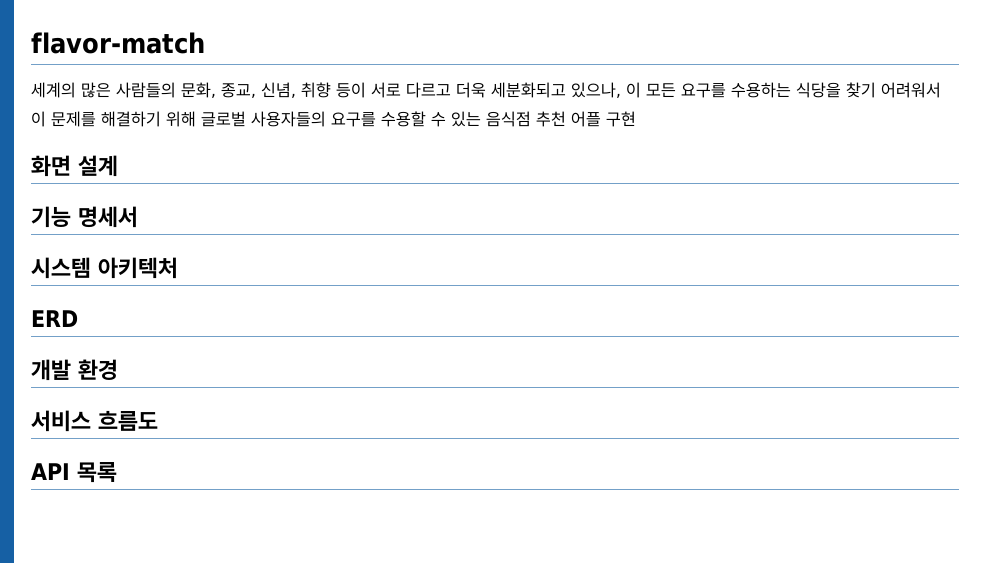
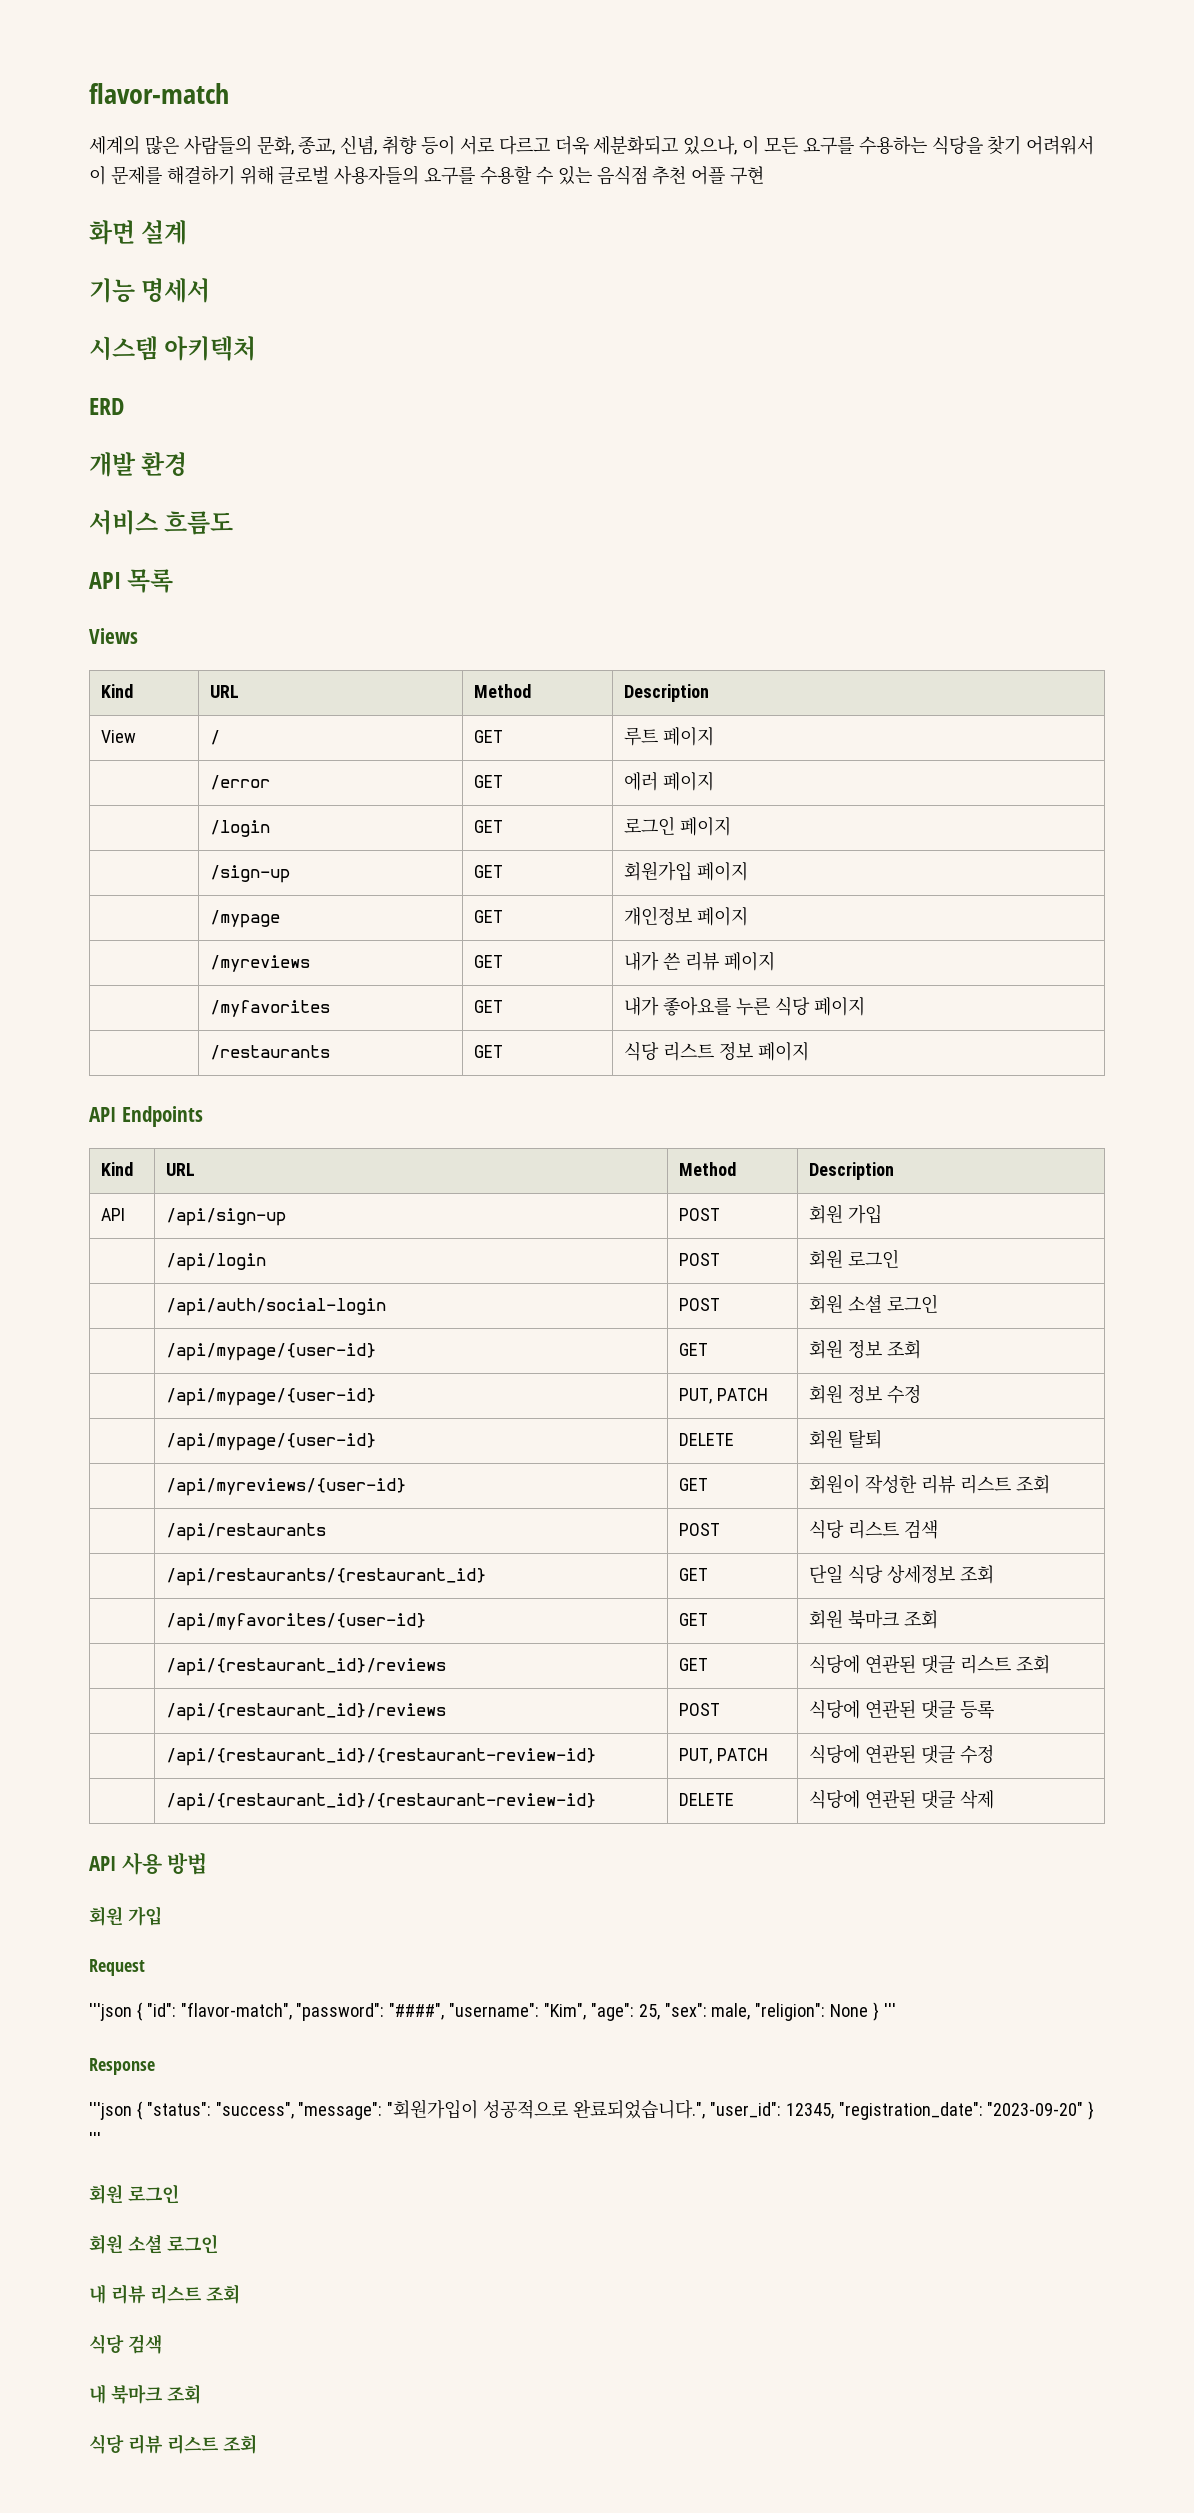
(117, 472) none -> [89,628,138,644] [101,684,134,698] [210,685,240,698] [474,684,532,698] [624,684,710,702] [101,730,137,743] [210,730,221,745] [474,730,504,743] [624,726,715,746] [210,775,271,790] [474,775,504,788] [624,771,715,791] [210,820,271,837] [474,820,504,833] [624,816,732,836] [210,865,291,883] [474,865,504,878] [624,861,749,881] [210,910,281,928] [474,910,504,923] [624,906,749,926] [210,955,311,972] [474,955,504,968] [624,951,775,971] [210,1000,331,1017] [474,1000,504,1013] [624,996,865,1016] [210,1045,331,1060] [474,1045,504,1058] [624,1041,809,1061] [89,1106,203,1127] [101,1162,134,1176] [166,1163,196,1176] [679,1162,737,1176] [809,1162,895,1180] [101,1208,126,1221] [166,1208,287,1226] [679,1208,721,1221] [809,1204,883,1224] [166,1253,267,1271] [679,1253,721,1266] [809,1249,900,1269] [166,1298,387,1316] [679,1298,721,1311] [809,1294,939,1314] [166,1343,377,1361] [679,1343,709,1356] [809,1339,922,1359] [166,1388,377,1406] [679,1388,769,1404] [809,1384,922,1404] [166,1433,377,1451] [679,1433,735,1446] [809,1429,883,1449] [166,1478,407,1496] [679,1478,709,1491] [809,1474,1050,1494] [166,1523,327,1541] [679,1523,721,1536] [809,1520,939,1539] [166,1568,487,1586] [679,1568,709,1581] [809,1565,994,1584] [166,1613,427,1631] [679,1613,709,1626] [809,1609,939,1629] [166,1658,447,1676] [679,1658,709,1671] [809,1655,1050,1674] [166,1703,447,1721] [679,1703,721,1716] [809,1700,994,1719] [166,1748,597,1766] [679,1748,769,1764] [809,1745,994,1764] [166,1793,597,1811] [679,1793,735,1806] [809,1790,994,1809] [89,1852,208,1875] [89,1906,162,1926] [89,1959,145,1976] [89,2002,896,2021] [89,2058,155,2075] [89,2099,1095,2120] [89,2132,101,2146] [89,2184,179,2204] [89,2234,218,2254] [89,2284,240,2304] [89,2334,162,2354] [89,2384,201,2404] [89,2434,257,2454] // Views // Kind | URL | Method | Description // View | / | GET | 루트 페이지 // | /error | GET | 에러 페이지 // | /login | GET | 로그인 페이지 // | /sign-up | GET | 회원가입 페이지 // | /mypage | GET | 개인정보 페이지 // | /myreviews | GET | 내가 쓴 리뷰 페이지 // | /myfavorites | GET | 내가 좋아요를 누른 식당 페이지 // | /restaurants | GET | 식당 리스트 정보 페이지 // API Endpoints // Kind | URL | Method | Description // API | /api/sign-up | POST | 회원 가입 // | /api/login | POST | 회원 로그인 // | /api/auth/social-login | POST | 회원 소셜 로그인 // | /api/mypage/{user-id} | GET | 회원 정보 조회 // | /api/mypage/{user-id} | PUT, PATCH | 회원 정보 수정 // | /api/mypage/{user-id} | DELETE | 회원 탈퇴 // | /api/myreviews/{user-id} | GET | 회원이 작성한 리뷰 리스트 조회 // | /api/restaurants | POST | 식당 리스트 검색 // | /api/restaurants/{restaurant_id} | GET | 단일 식당 상세정보 조회 // | /api/myfavorites/{user-id} | GET | 회원 북마크 조회 // | /api/{restaurant_id}/reviews | GET | 식당에 연관된 댓글 리스트 조회 // | /api/{restaurant_id}/reviews | POST | 식당에 연관된 댓글 등록 // | /api/{restaurant_id}/{restaurant-review-id} | PUT, PATCH | 식당에 연관된 댓글 수정 // | /api/{restaurant_id}/{restaurant-review-id} | DELETE | 식당에 연관된 댓글 삭제 // API 사용 방법 // 회원 가입 // Request // '''json { "id": "flavor-match", "password": "####", "username": "Kim", "age": 25, "sex": male, "religion": None } ''' // Response // '''json { "status": "success", "message": "회원가입이 성공적으로 완료되었습니다.", "user_id": 12345, "registration_date": "2023-09-20" } ''' // 회원 로그인 // 회원 소셜 로그인 // 내 리뷰 리스트 조회 // 식당 검색 // 내 북마크 조회 // 식당 리뷰 리스트 조회

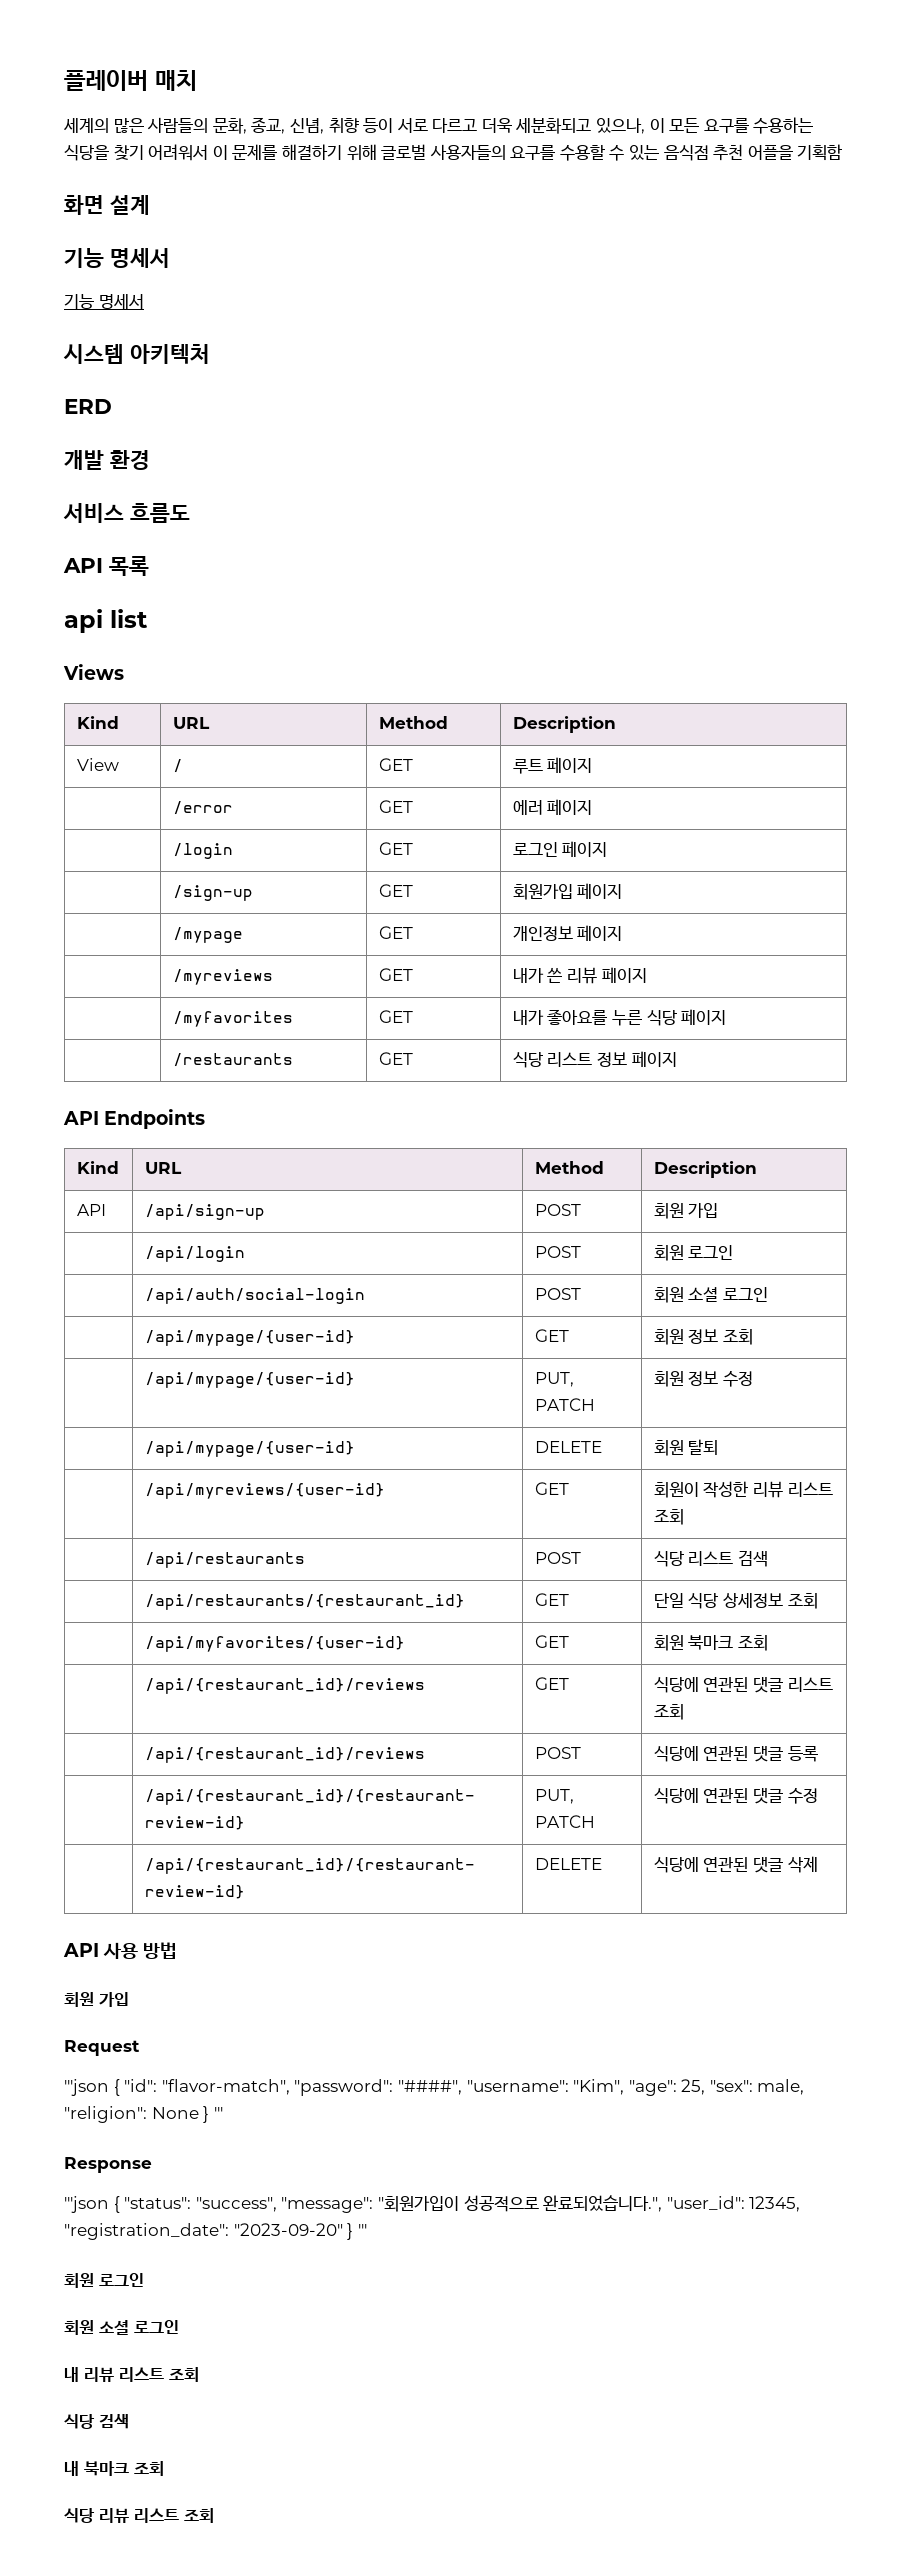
[89,83,229,104] flavor-match -> [64,70,197,91] 플레이버 매치
[691,166,765,185] 어플 구현 -> [747,144,843,161] 어플을 기획함
(211, 290) none -> [64,294,144,309] // 기능 명세서
(174, 581) none -> [64,609,148,633] // api list

